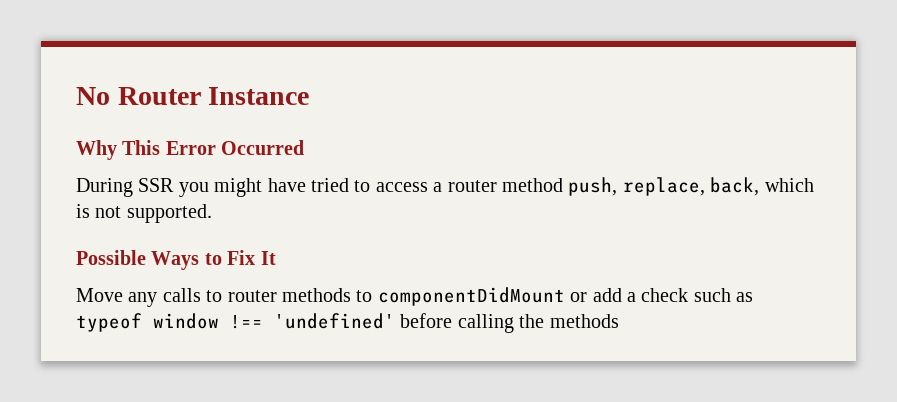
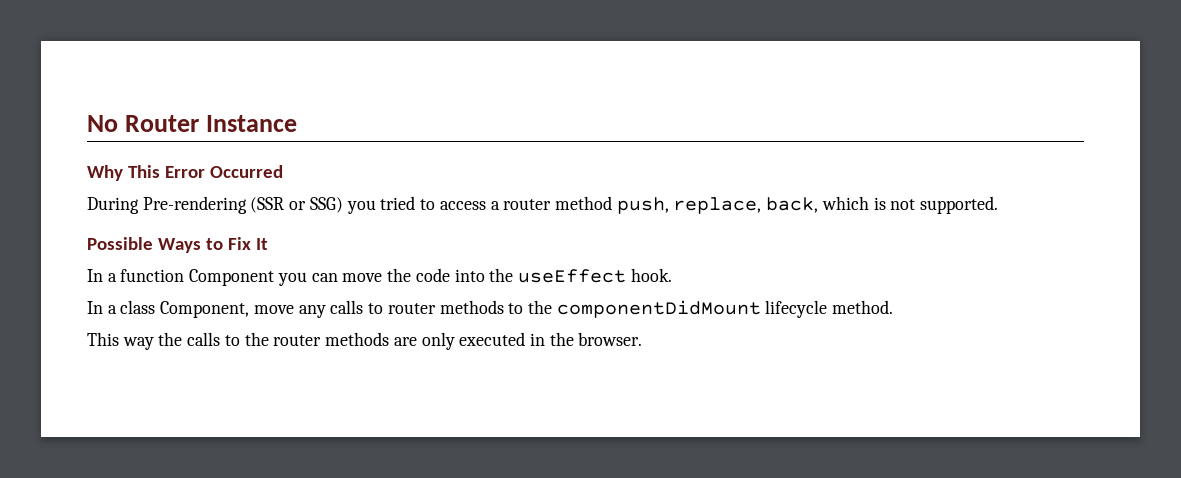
[138,178,306,197] SSR you might have -> [142,196,376,214] Pre-rendering (SSR or SSG) you
[76,288,123,302] Move -> [87,268,672,286] [87,300,294,318] In a function Component you can move the code into the useEffect hook. // In a class Component, move
[377,287,754,306] [76,313,619,333] componentDidMount or add a check such as typeof window !== 'undefined' before calling the methods -> [527,300,894,318] [87,332,643,350] the componentDidMount lifecycle method. // This way the calls to the router methods are only executed in the browser.

